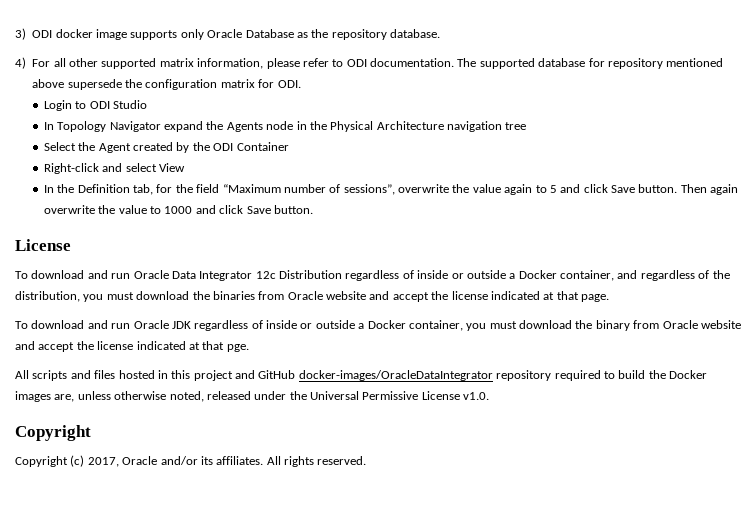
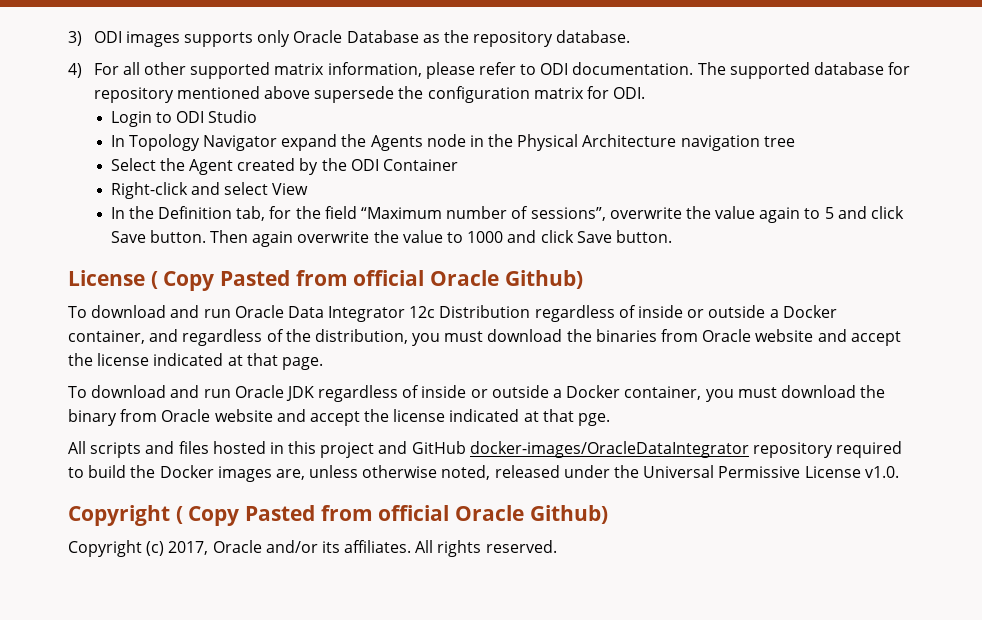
[55,29,127,40] docker image -> [125,31,180,47] images
(71, 245) none -> [150,270,583,291] ( Copy Pasted from official Oracle Github)
(91, 433) none -> [175,505,608,526] ( Copy Pasted from official Oracle Github)

